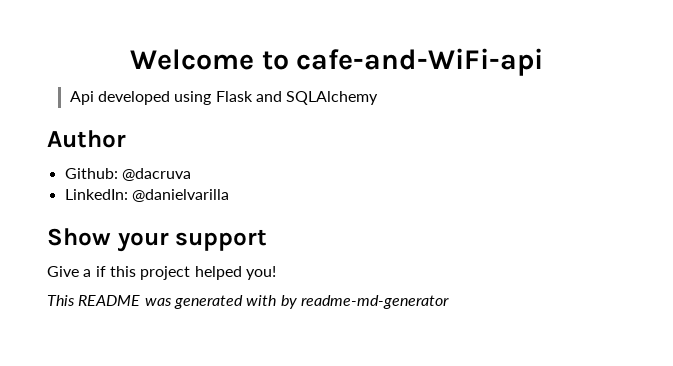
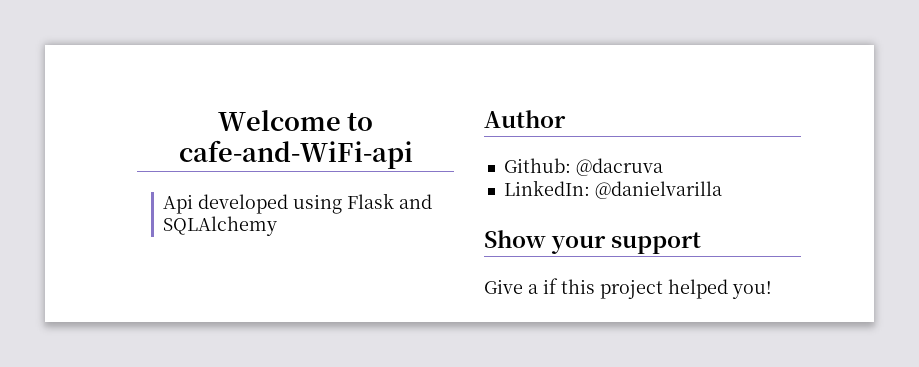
[47,295,449,309] // This README was generated with by readme-md-generator -> (772, 290) none

